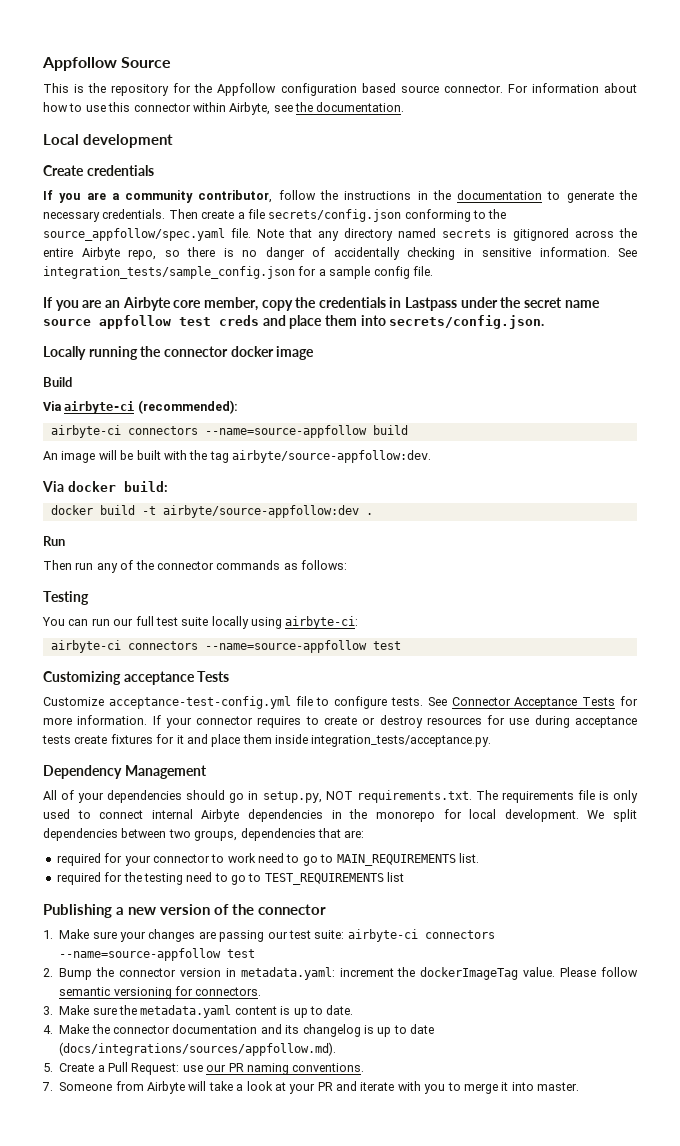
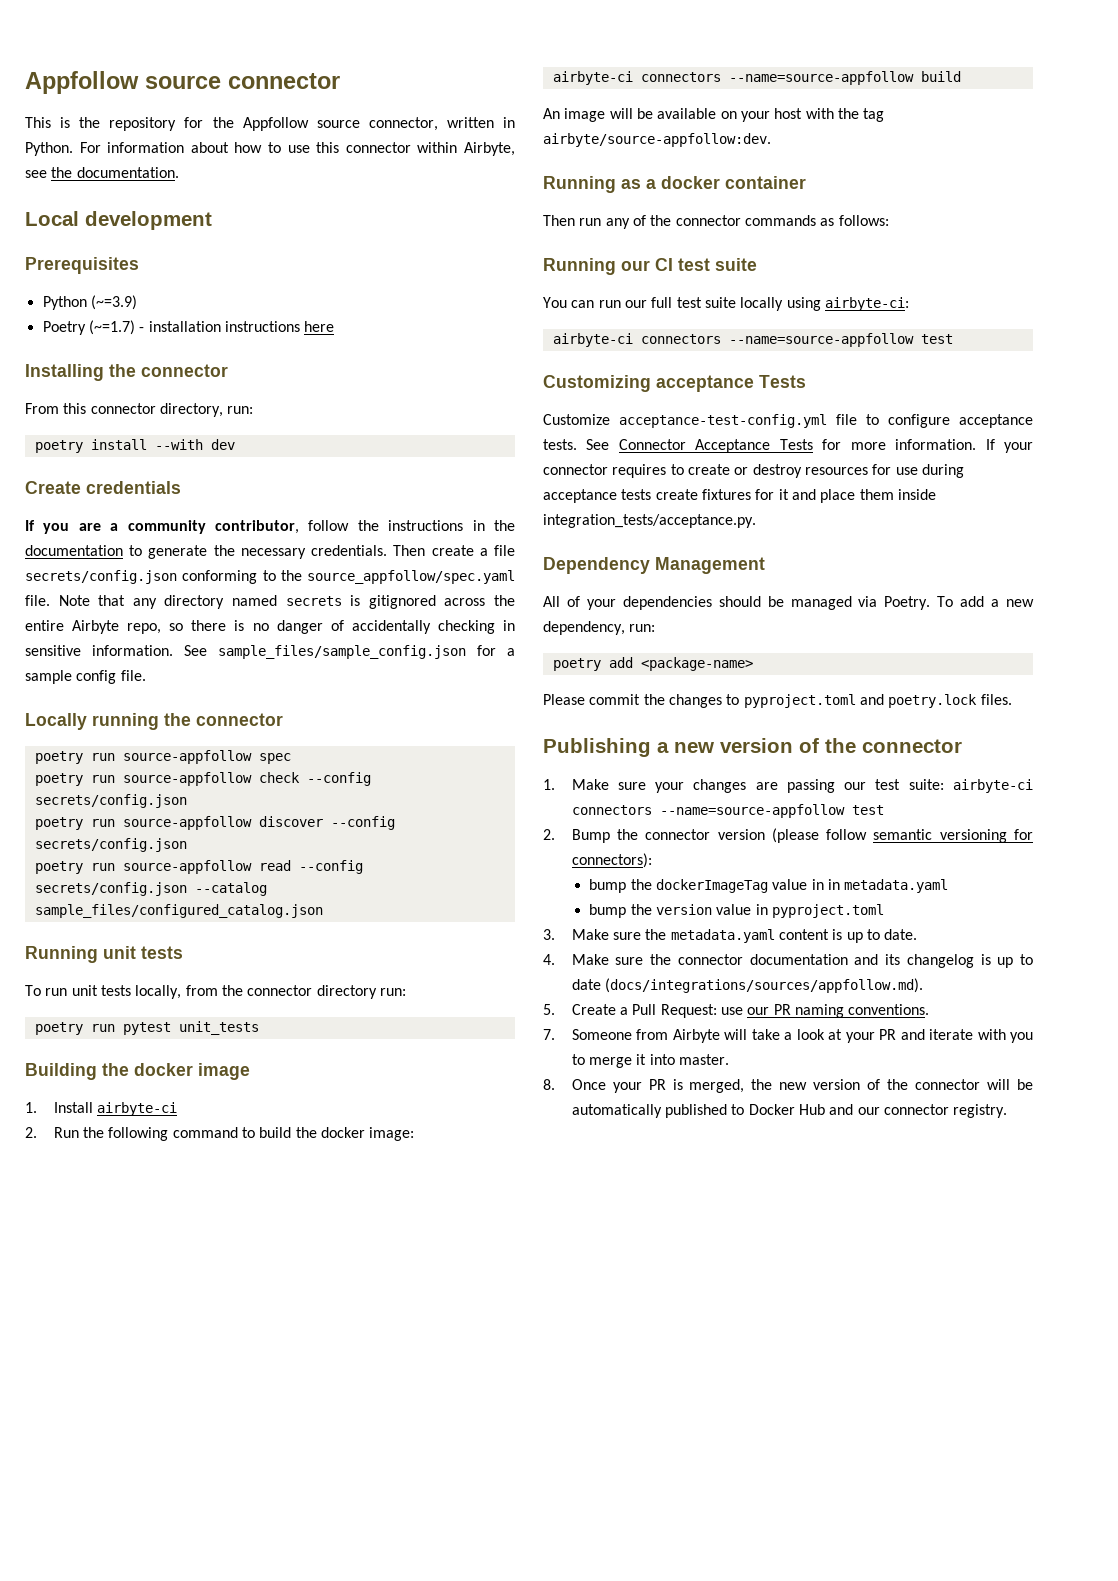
[42,57,172,71] Appfollow Source -> [25,71,340,94] Appfollow source connector
[280,83,503,96] configuration based source connector. -> [316,117,516,131] [25,142,73,156] source connector, written in Python.
(173, 141) none -> [25,257,139,274] [42,295,137,310] [42,320,335,335] [25,364,228,381] [25,403,254,417] [34,439,235,453] // Prerequisites // Python (~=3.9) // Poetry (~=1.7) - installation instructions here // Installing the connector // From this connector directory, run: // poetry install --with dev
[43,266,295,279] integration_tests/sample_config.json -> [218,645,466,659] sample_files/sample_config.json
[43,297,600,311] [43,315,545,329] [43,346,315,360] [43,377,72,387] [43,400,238,414] If you are an Airbyte core member, copy the credentials in Lastpass under the secret name source appfollow test creds and place them into secrets/config.json. // Locally running the connector docker image // Build // Via airbyte-ci (recommended): -> [25,713,283,730] [34,750,291,764] [34,772,371,786] [34,794,187,808] [34,816,395,830] [34,838,187,852] [34,860,363,874] [34,882,267,896] [34,904,323,918] [25,946,183,963] [25,985,406,999] [34,1021,259,1035] [25,1063,250,1080] [25,1102,177,1116] [25,1127,415,1141] Locally running the connector // poetry run source-appfollow spec // poetry run source-appfollow check --config secrets/config.json // poetry run source-appfollow discover --config secrets/config.json // poetry run source-appfollow read --config secrets/config.json --catalog sample_files/configured_catalog.json // Running unit tests // To run unit tests locally, from the connector directory run: // poetry run pytest unit_tests // Building the docker image // 1. Install airbyte-ci // 2. Run the following command to build the docker image:
[136,450,161,460] built -> [657,108,803,122] available on your host
[42,481,168,492] [50,505,373,518] [43,536,65,546] Via docker build: // docker build -t airbyte/source-appfollow:dev . // Run -> [543,176,806,193] Running as a docker container
[43,591,89,605] Testing -> [543,258,757,275] Running our CI test suite
(388, 702) none -> [959,414,1033,428] acceptance
[229,790,638,803] [43,809,638,822] [43,828,365,841] [56,853,479,866] [56,872,405,885] go in setup.py, NOT requirements.txt. The requirements file is only used to connect internal Airbyte dependencies in the monorepo for local development. We split dependencies between two groups, dependencies that are: // required for your connector to work need to go to MAIN_REQUIREMENTS list. // required for the testing need to go to TEST_REQUIREMENTS list -> [767,596,1034,610] [543,621,656,635] [552,657,753,671] [543,694,1012,708] be managed via Poetry. To add a new dependency, run: // poetry add <package-name> // Please commit the changes to pyproject.toml and poetry.lock files.
[225,967,638,980] [59,986,262,999] in metadata.yaml: increment the dockerImageTag value. Please follow semantic versioning for connectors. -> [771,828,1033,843] [571,853,652,868] [589,879,949,893] [589,904,884,918] (please follow semantic versioning for connectors): // bump the dockerImageTag value in in metadata.yaml // bump the version value in pyproject.toml
(90, 1029) none -> [615,957,644,965] sure
(579, 1086) none -> [543,1079,1033,1093] [571,1104,1008,1118] // 8. Once your PR is merged, the new version of the connector will be automatically published to Docker Hub and our connector registry.

